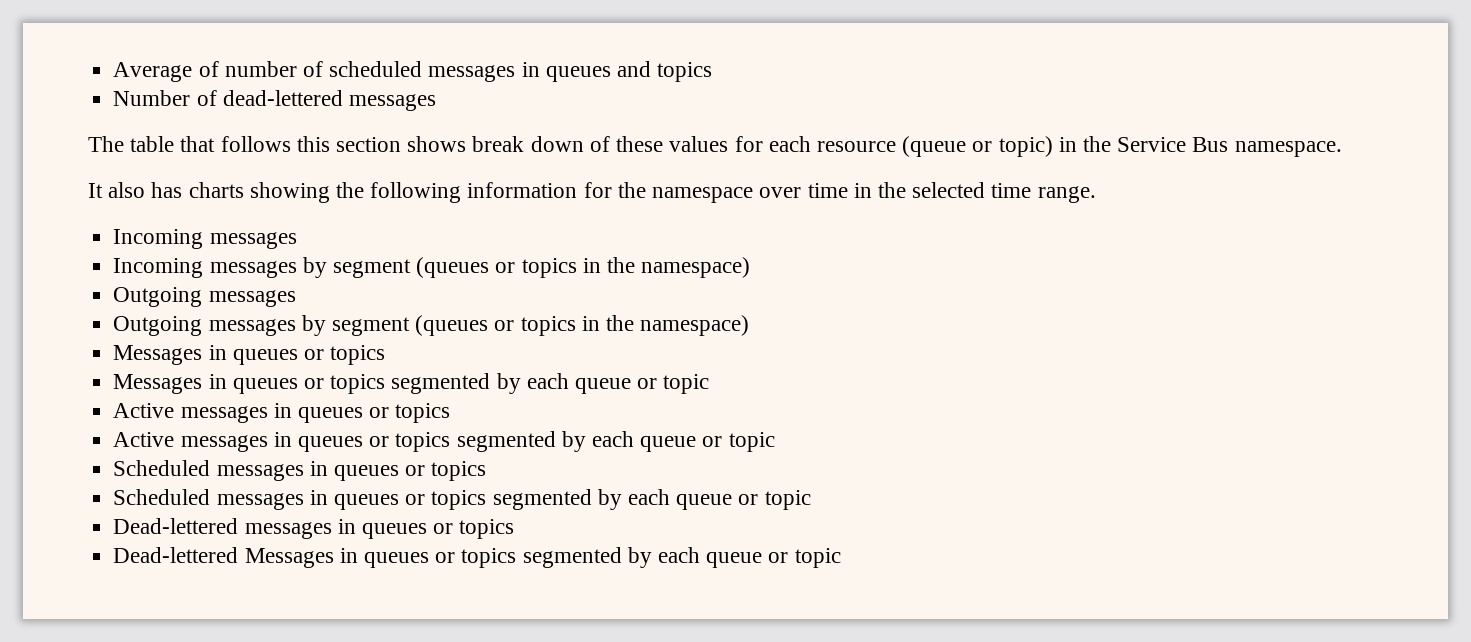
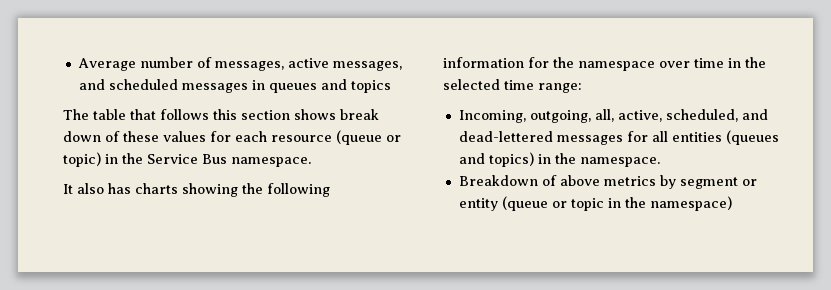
[198,61,219,77] of -> (136, 64) none
(323, 69) none -> [214,58,402,71] [78,79,105,90] messages, active messages, and
[113,90,436,111] // Number of dead-lettered messages -> (391, 86) none
[1037,186,1096,203] [113,229,297,249] [113,257,751,278] [113,287,296,307] [113,315,750,336] [113,345,386,365] [113,373,710,394] [113,403,451,423] [113,431,775,452] [113,460,487,481] [113,489,811,510] [113,518,515,539] [113,547,841,568] range. // Incoming messages // Incoming messages by segment (queues or topics in the namespace) // Outgoing messages // Outgoing messages by segment (queues or topics in the namespace) // Messages in queues or topics // Messages in queues or topics segmented by each queue or topic // Active messages in queues or topics // Active messages in queues or topics segmented by each queue or topic // Scheduled messages in queues or topics // Scheduled messages in queues or topics segmented by each queue or topic // Dead-lettered messages in queues or topics // Dead-lettered Messages in queues or topics segmented by each queue or topic -> [538,83,582,93] [458,109,768,123] [458,130,779,145] [458,152,660,167] [458,175,757,189] [458,196,732,211] range: // Incoming, outgoing, all, active, scheduled, and dead-lettered messages for all entities (queues and topics) in the namespace. // Breakdown of above metrics by segment or entity (queue or topic in the namespace)

